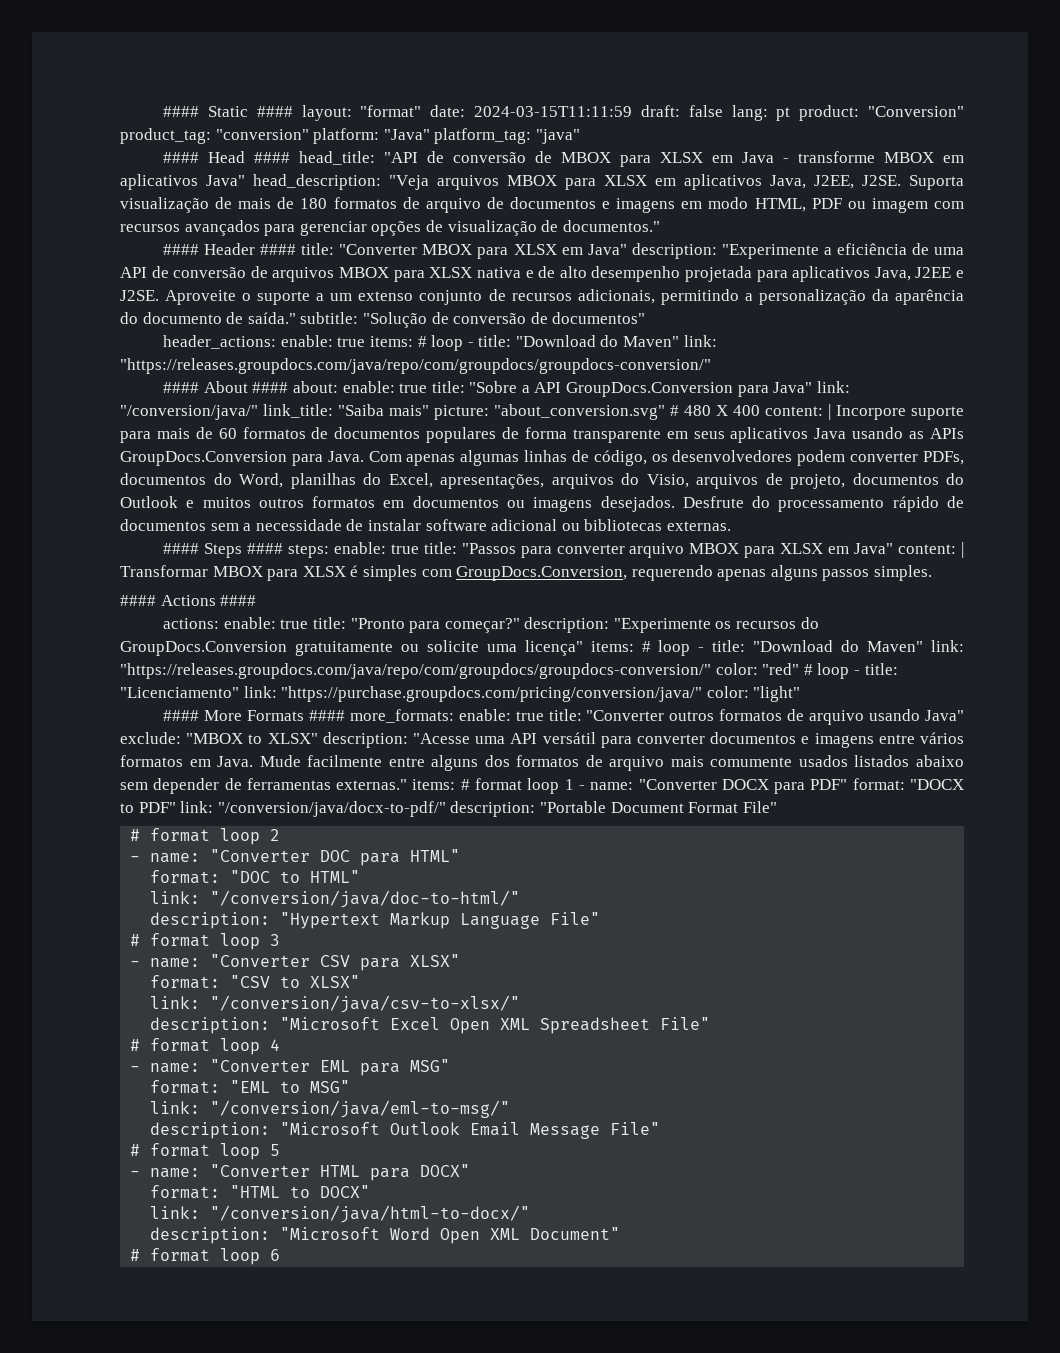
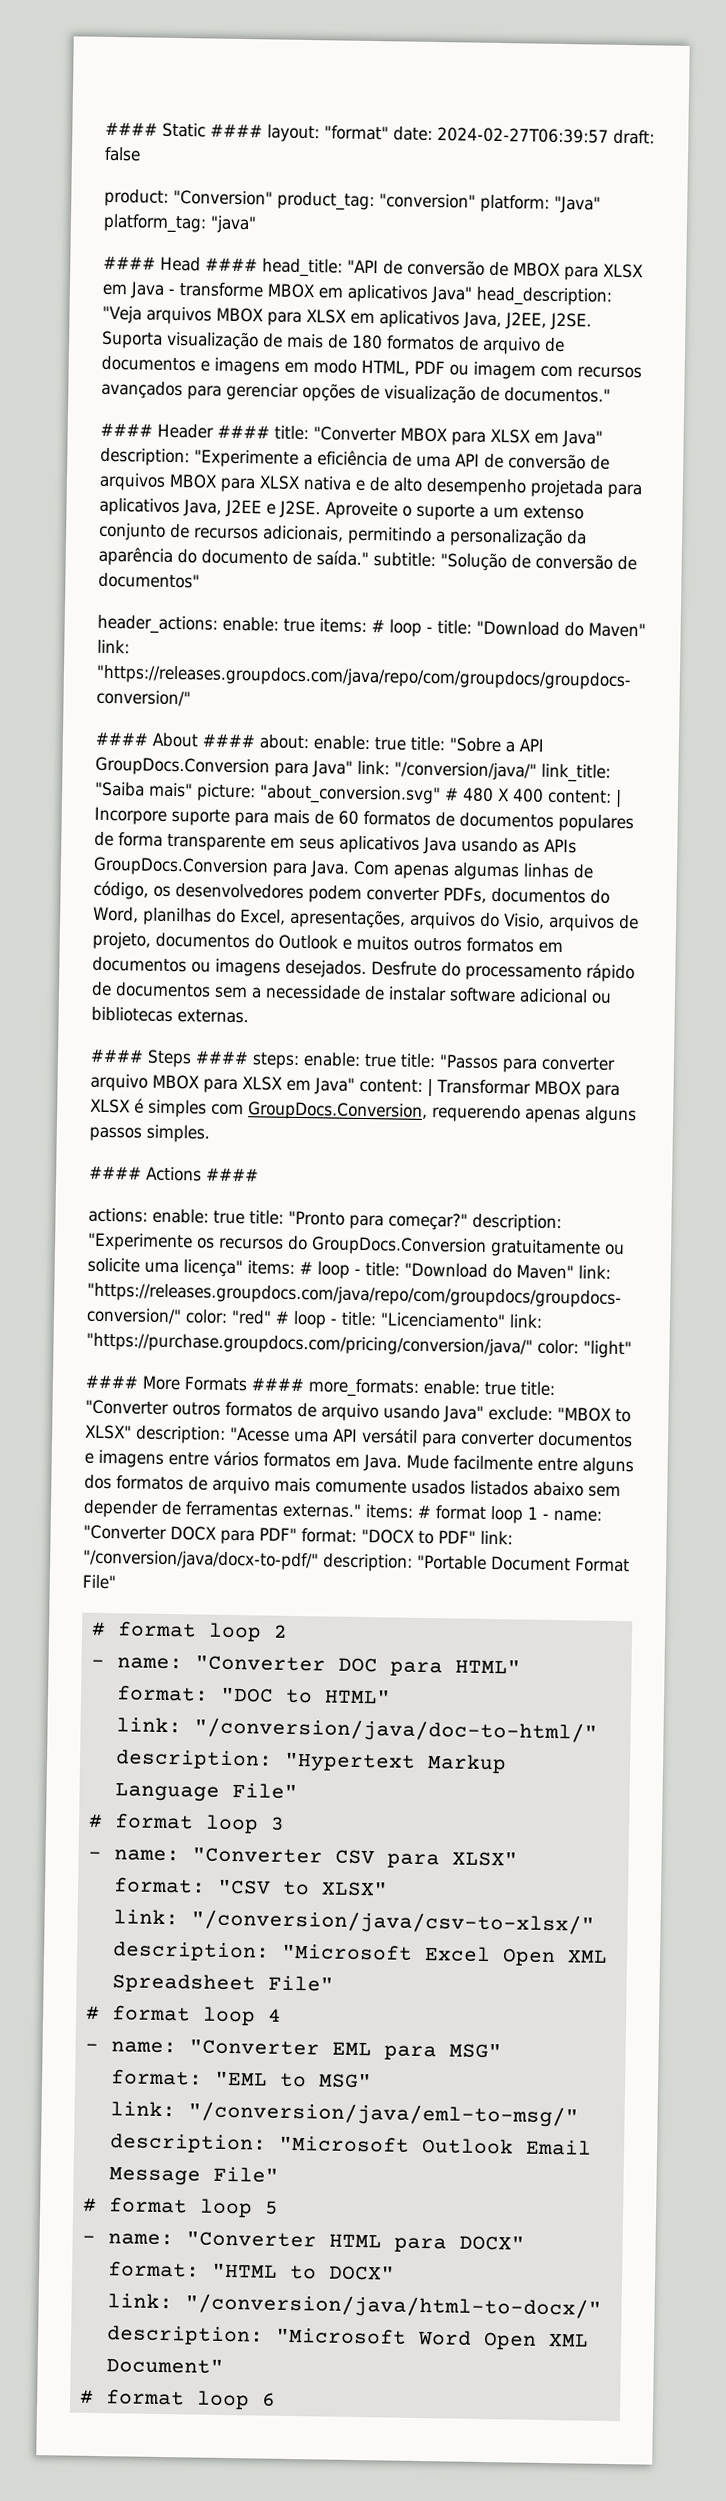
[474,106,633,117] 2024-03-15T11:11:59 -> [437,127,609,144] 2024-02-27T06:39:57
[731,105,791,121] lang: pt -> (141, 154) //

